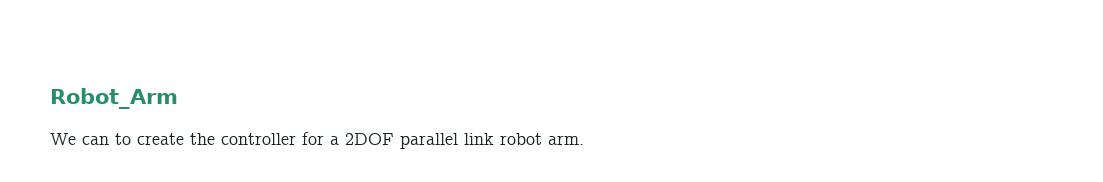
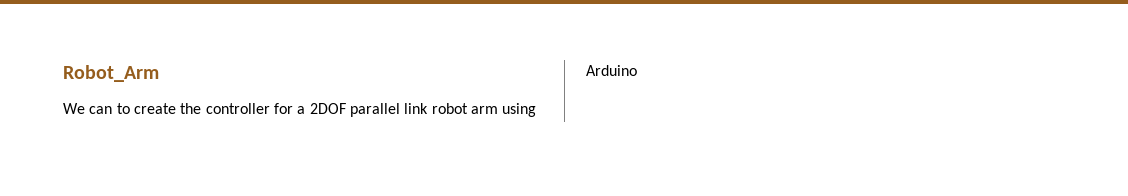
[548,135,584,145] arm. -> [470,103,537,117] [586,65,637,76] arm using Arduino

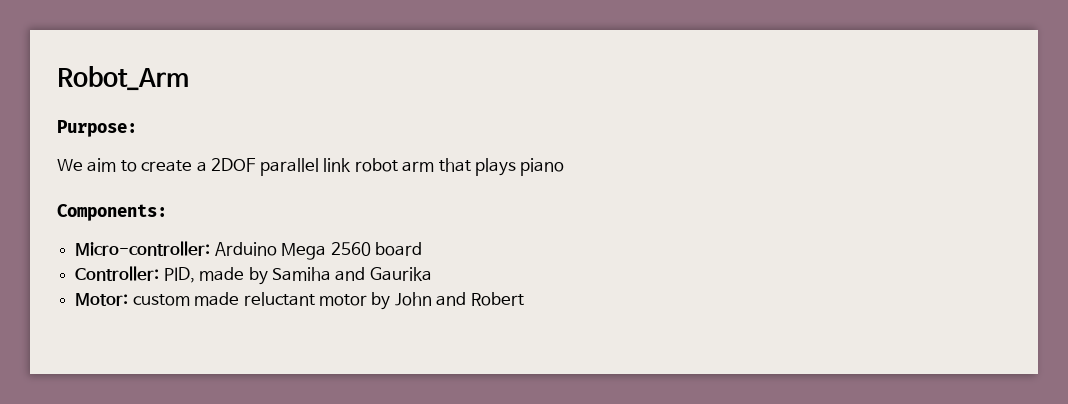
(159, 73) none -> [57,120,137,137] // Purpose:
[89,106,113,114] can -> [87,158,117,172] aim
[180,103,293,114] the controller for -> (193, 166) none
[502,103,537,117] [586,65,637,76] using Arduino -> [438,158,565,176] [57,204,167,221] [75,241,422,260] [75,266,432,285] [75,292,524,310] that plays piano // Components: // Micro-controller: Arduino Mega 2560 board // Controller: PID, made by Samiha and Gaurika // Motor: custom made reluctant motor by John and Robert

